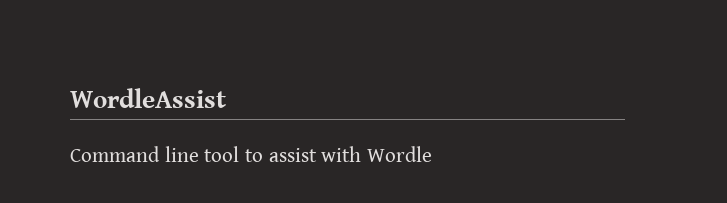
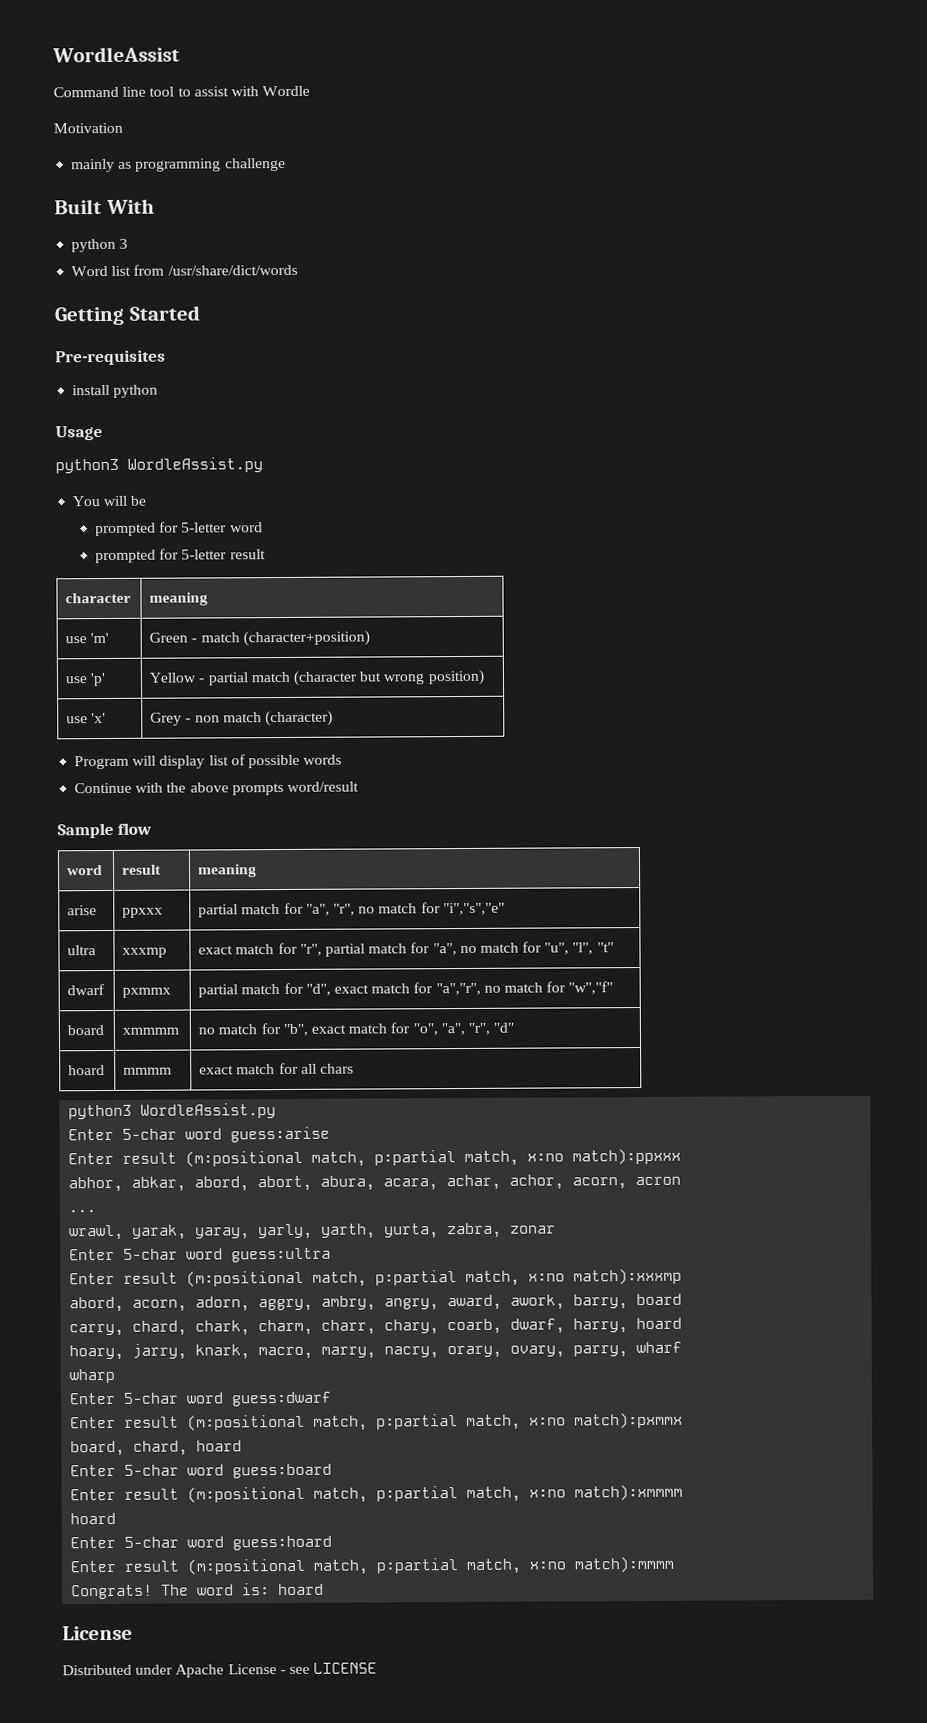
(433, 154) none -> [53,122,123,134] [71,157,286,173] [54,198,155,215] [71,238,129,253] [71,264,298,277] [54,305,200,326] [55,349,166,366] [72,384,159,398] [55,426,103,441] [55,457,263,474] [72,495,148,507] [95,521,263,537] [95,548,266,564] [65,592,132,604] [149,592,209,606] [65,632,110,644] [149,630,370,647] [65,672,107,687] [149,669,485,686] [66,712,107,724] [150,710,334,727] [74,754,343,770] [74,781,359,796] [57,822,153,839] [67,865,104,876] [122,864,163,875] [198,864,258,878] [67,905,98,916] [122,907,164,918] [198,902,505,918] [67,945,97,956] [122,947,168,958] [198,941,614,957] [67,984,106,996] [122,987,172,998] [198,981,614,998] [67,1025,105,1036] [122,1027,180,1035] [198,1022,515,1037] [68,1065,106,1076] [123,1067,173,1075] [199,1062,355,1075] [68,1103,277,1120] [68,1126,331,1143] [68,1148,682,1167] [68,1174,682,1193] [68,1209,97,1213] [69,1222,557,1241] [69,1247,332,1263] [69,1268,683,1287] [69,1293,683,1313] [69,1317,683,1337] [69,1341,683,1361] [69,1368,116,1384] [69,1391,333,1407] [70,1412,684,1431] [70,1440,243,1457] [70,1463,333,1479] [70,1484,684,1503] [70,1512,117,1525] [70,1535,333,1551] [70,1556,675,1575] [71,1583,325,1600] [62,1625,133,1641] [62,1662,378,1678] // Motivation // mainly as programming challenge // Built With // python 3 // Word list from /usr/share/dict/words // Getting Started // Pre-requisites // install python // Usage // python3 WordleAssist.py // You will be // prompted for 5-letter word // prompted for 5-letter result // character | meaning // use 'm' | Green - match (character+position) // use 'p' | Yellow - partial match (character but wrong position) // use 'x' | Grey - non match (character) // Program will display list of possible words // Continue with the above prompts word/result // Sample flow // word | result | meaning // arise | ppxxx | partial match for "a", "r", no match for "i","s","e" // ultra | xxxmp | exact match for "r", partial match for "a", no match for "u", "l", "t" // dwarf | pxmmx | partial match for "d", exact match for "a","r", no match for "w","f" // board | xmmmm | no match for "b", exact match for "o", "a", "r", "d" // hoard | mmmm | exact match for all chars // python3 WordleAssist.py // Enter 5-char word guess:arise // Enter result (m:positional match, p:partial match, x:no match):ppxxx // abhor, abkar, abord, abort, abura, acara, achar, achor, acorn, acron // ... // wrawl, yarak, yaray, yarly, yarth, yurta, zabra, zonar // Enter 5-char word guess:ultra // Enter result (m:positional match, p:partial match, x:no match):xxxmp // abord, acorn, adorn, aggry, ambry, angry, award, awork, barry, board // carry, chard, chark, charm, charr, chary, coarb, dwarf, harry, hoard // hoary, jarry, knark, macro, marry, nacry, orary, ovary, parry, wharf // wharp // Enter 5-char word guess:dwarf // Enter result (m:positional match, p:partial match, x:no match):pxmmx // board, chard, hoard // Enter 5-char word guess:board // Enter result (m:positional match, p:partial match, x:no match):xmmmm // hoard // Enter 5-char word guess:hoard // Enter result (m:positional match, p:partial match, x:no match):mmmm // Congrats! The word is: hoard // License // Distributed under Apache License - see LICENSE

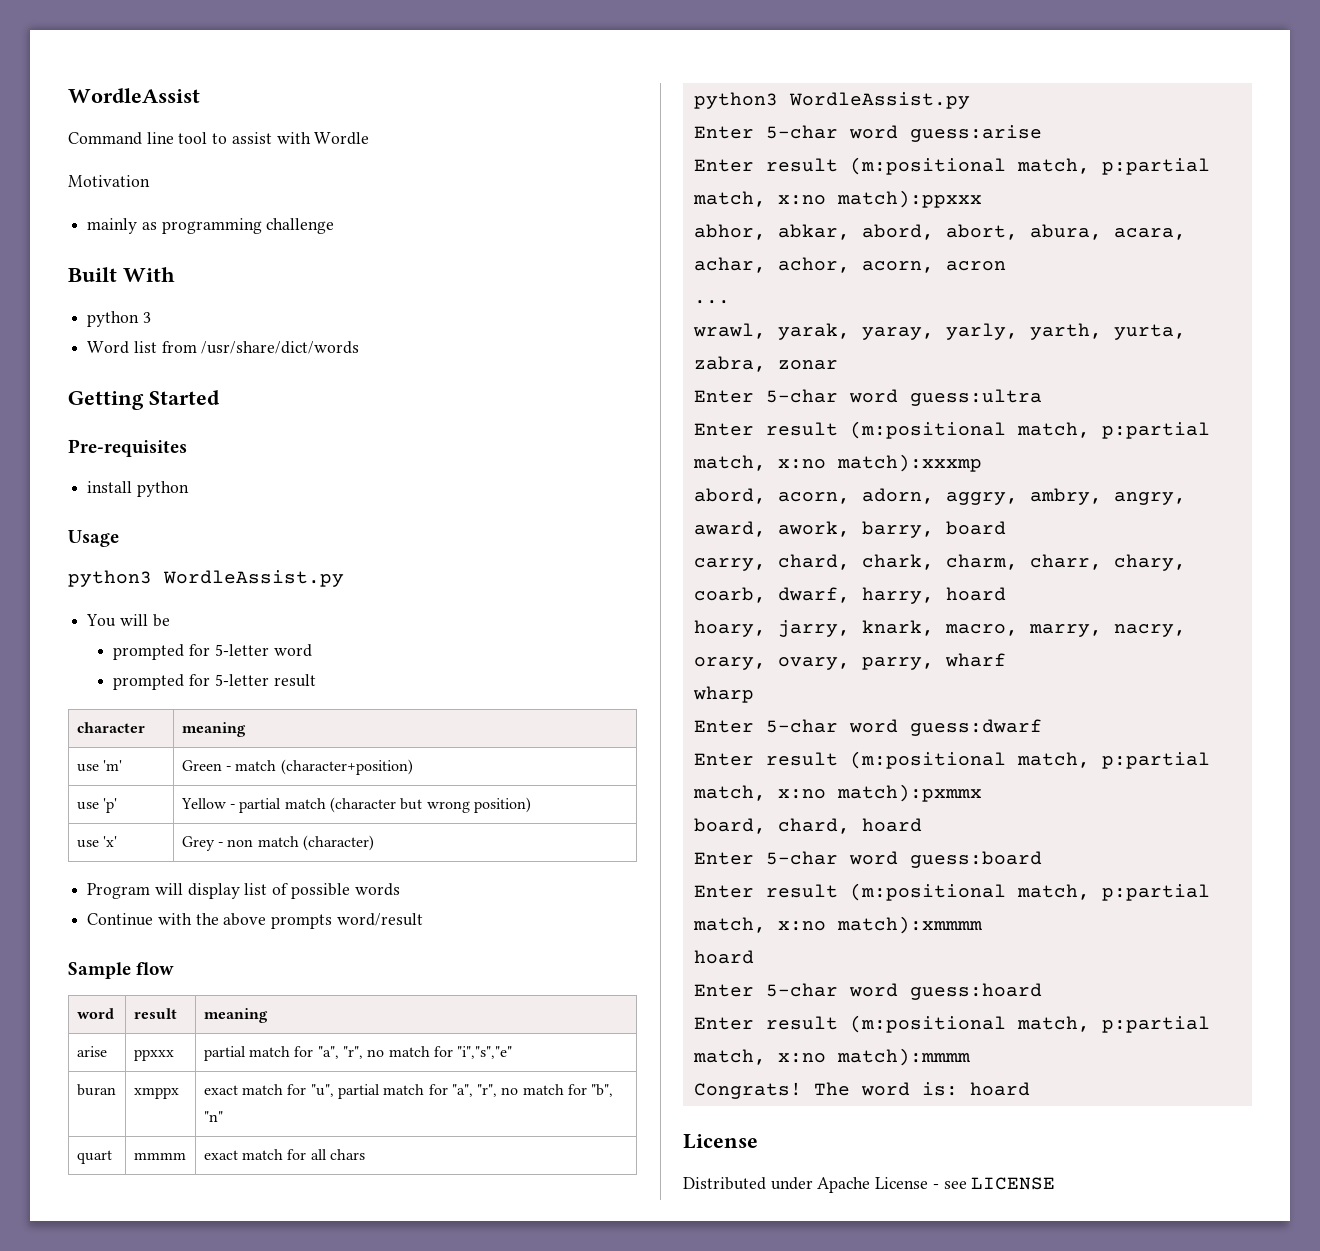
[67,945,97,956] [122,947,168,958] [198,941,614,957] [67,984,106,996] [122,987,172,998] [198,981,614,998] [67,1025,105,1036] [122,1027,180,1035] [198,1022,515,1037] [68,1065,106,1076] ultra | xxxmp | exact match for "r", partial match for "a", no match for "u", "l", "t" // dwarf | pxmmx | partial match for "d", exact match for "a","r", no match for "w","f" // board | xmmmm | no match for "b", exact match for "o", "a", "r", "d" // hoard -> [76,1084,116,1096] [133,1087,179,1099] [203,1084,614,1099] [203,1111,223,1122] [76,1150,112,1164] buran | xmppx | exact match for "u", partial match for "a", "r", no match for "b", "n" // quart

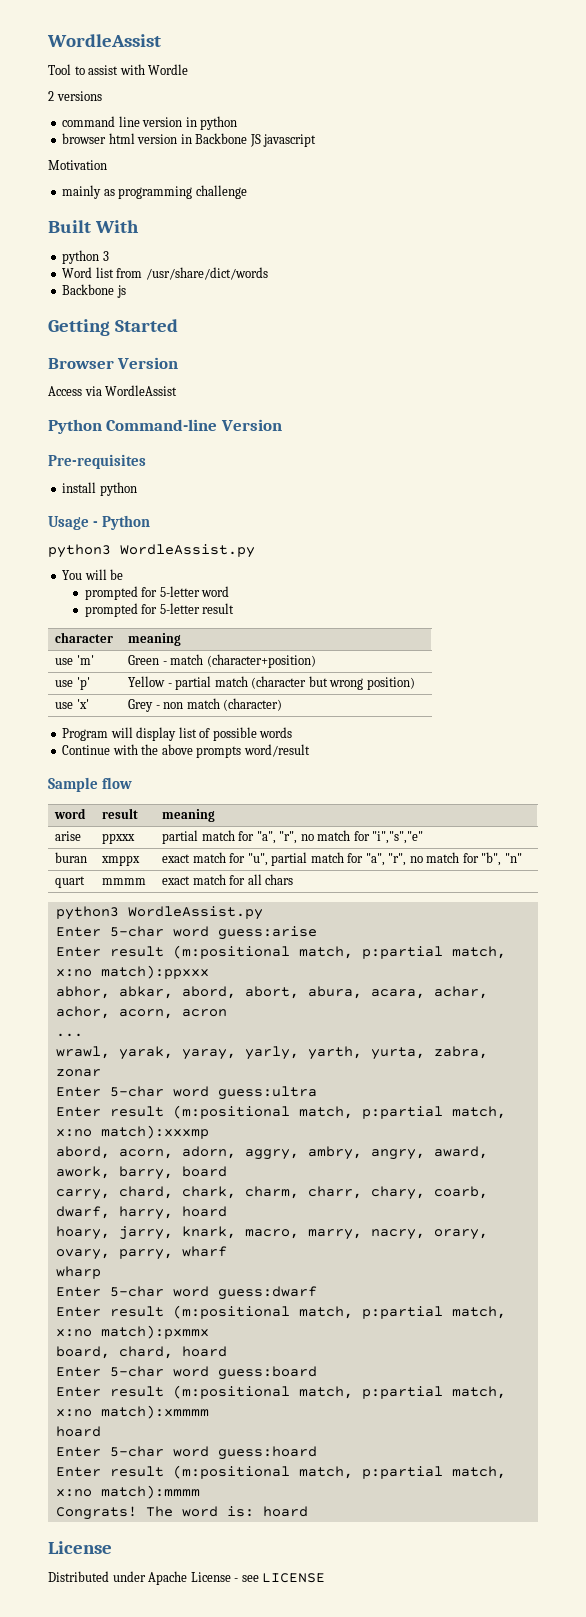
[68,88,200,103] [68,132,208,145] WordleAssist // Command line tool -> [47,34,161,47] [48,64,71,75] WordleAssist // Tool
(370, 138) none -> [48,91,102,101] [62,116,238,130] [62,133,317,147] // 2 versions // command line version in python // browser html version in Backbone JS javascript
(360, 347) none -> [62,284,126,298] // Backbone js
(220, 397) none -> [48,357,179,369] [48,385,178,396] [48,419,282,434] // Browser Version // Access via WordleAssist // Python Command-line Version
(119, 538) none -> [92,515,150,530] - Python

